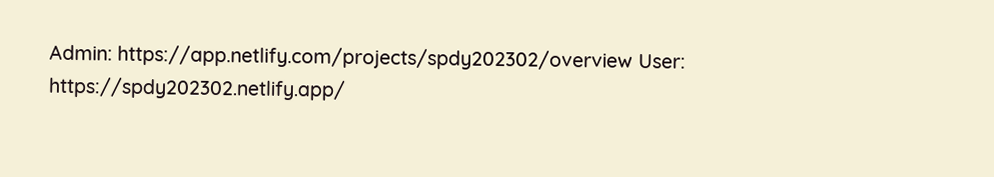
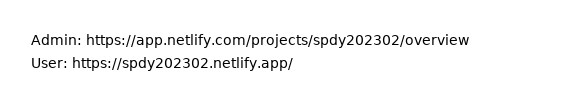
(634, 58) none -> (469, 41) //

